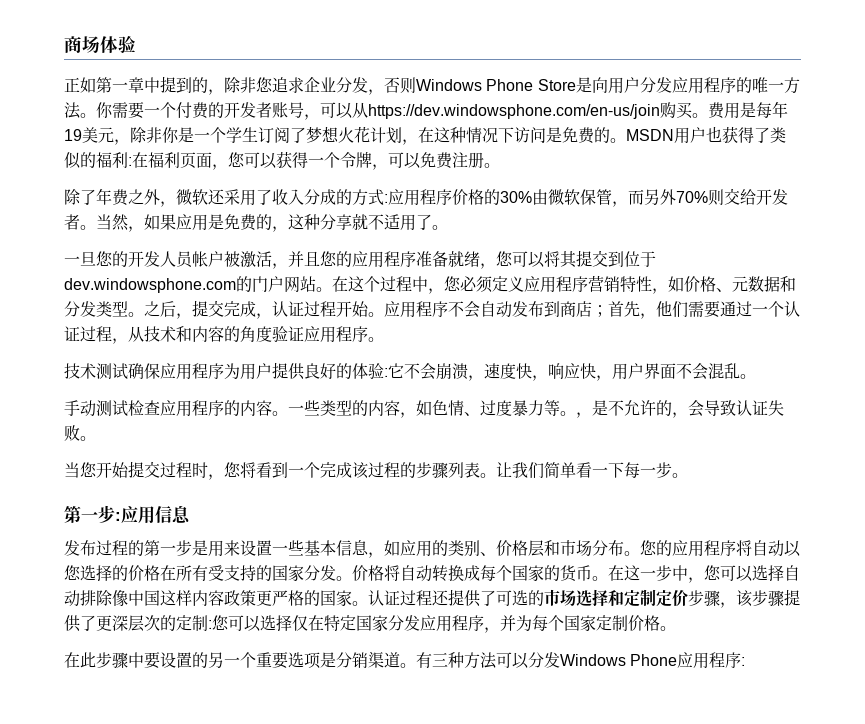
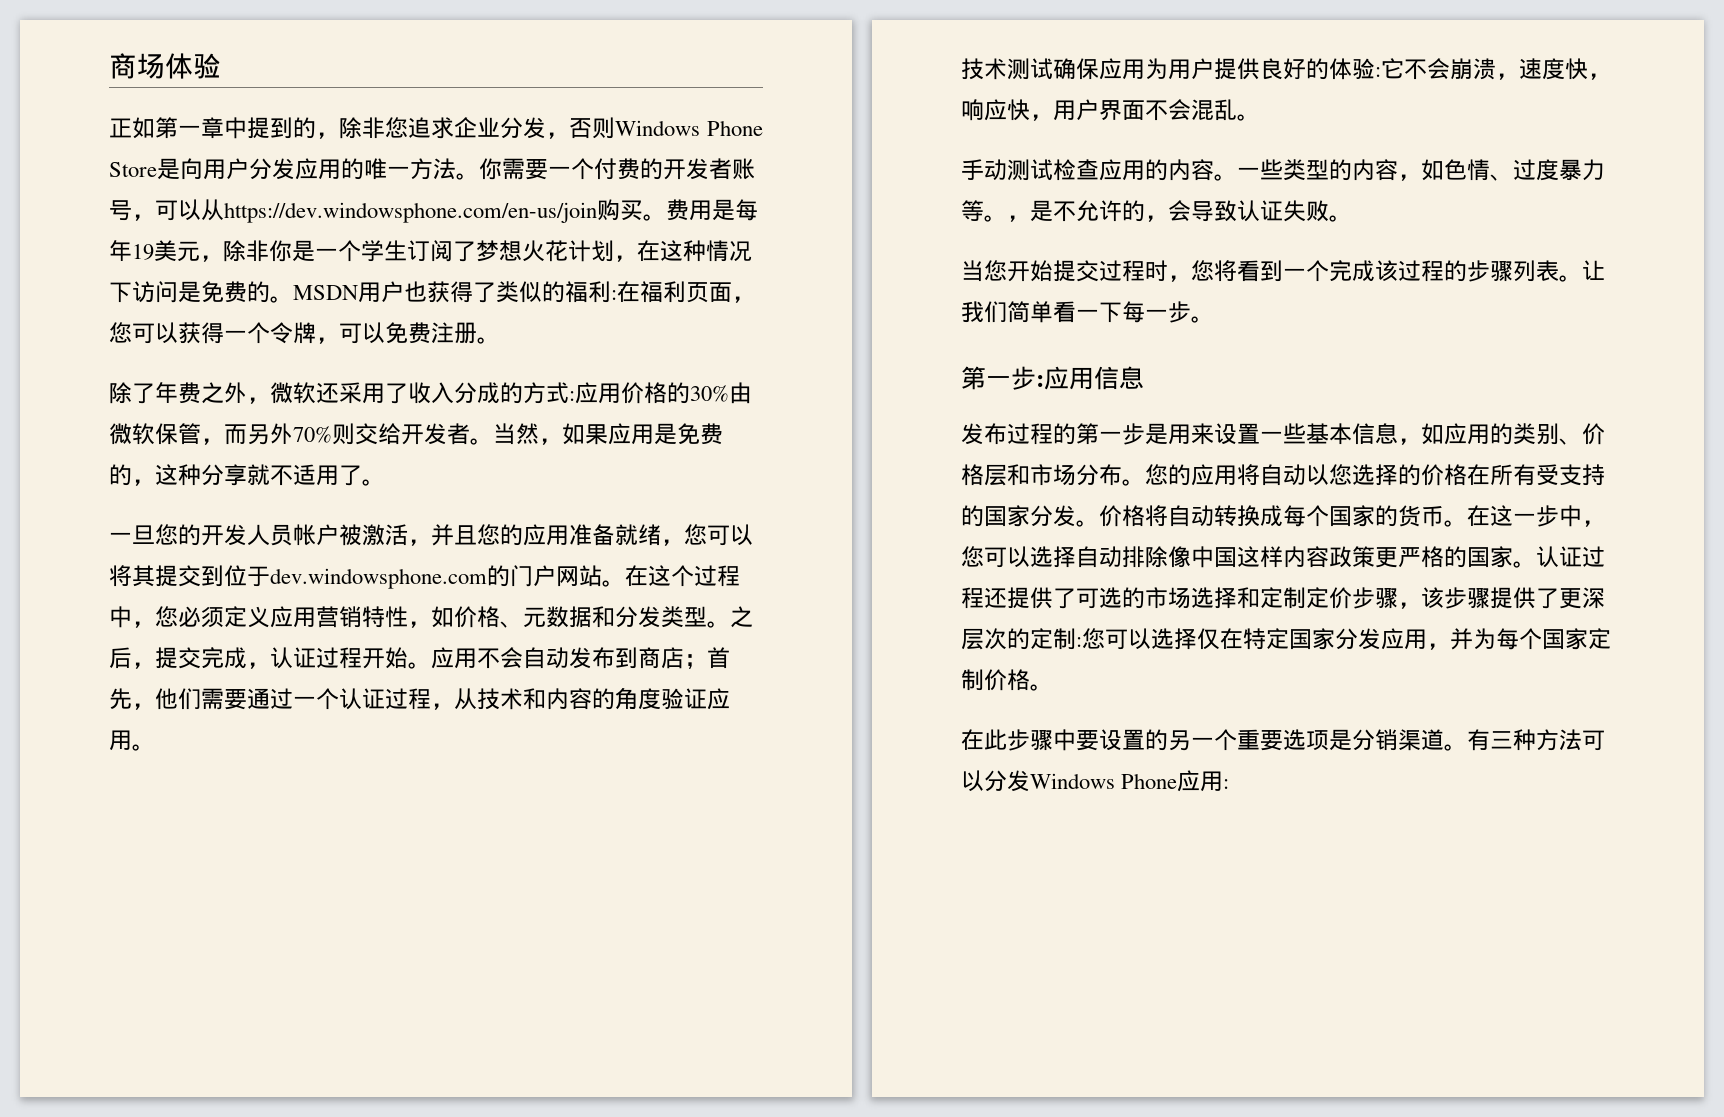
[703,77,736,93] 程序 -> (341, 169) none
[420,189,452,205] 程序 -> (621, 393) none
[384,251,416,267] 程序 -> (569, 535) none
[556,276,588,292] 程序 -> (316, 617) none
[416,301,448,317] 程序 -> (477, 658) none
[336,326,368,342] 程序 -> (132, 740) none
[192,363,224,379] 程序 -> (1145, 69) none
[192,400,224,416] 程序 -> (1145, 170) none
[704,540,736,556] 程序 -> (1237, 475) none
[452,615,484,631] 程序 -> (1427, 639) none
[709,652,742,668] 程序 -> (1224, 781) none

